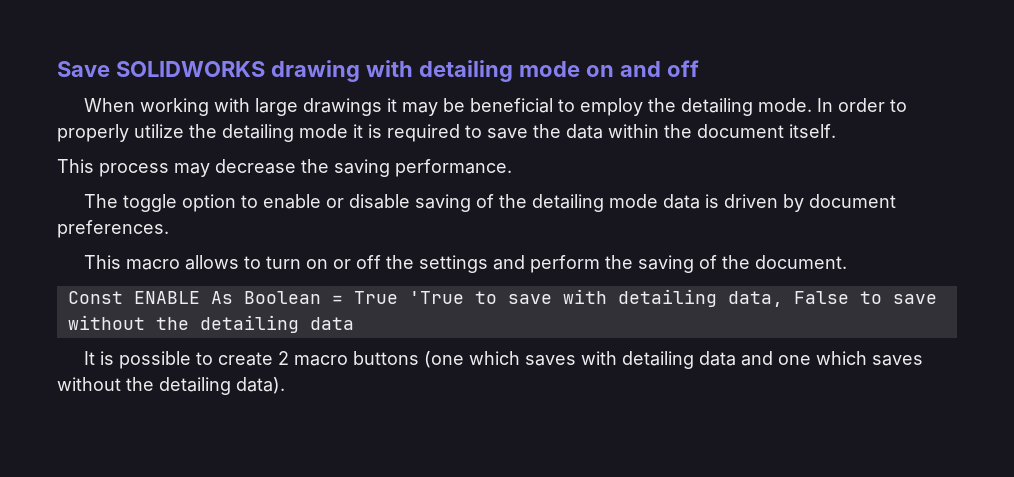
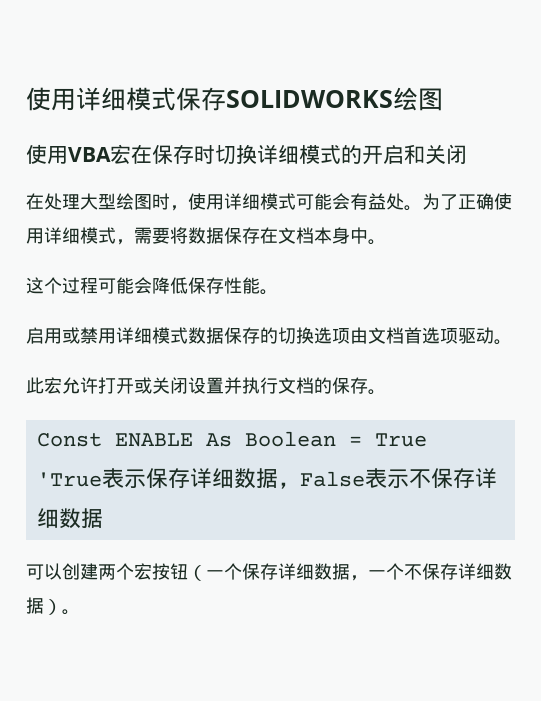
[57,60,699,82] [84,98,908,116] [57,124,836,142] [57,159,512,177] [84,194,897,212] [57,220,169,238] [84,255,848,273] Save SOLIDWORKS drawing with detailing mode on and off // When working with large drawings it may be beneficial to employ the detailing mode. In order to properly utilize the detailing mode it is required to save the data within the document itself. // This process may decrease the saving performance. // The toggle option to enable or disable saving of the detailing mode data is driven by document preferences. // This macro allows to turn on or off the settings and perform the saving of the document. -> [26,87,443,111] [26,144,467,165] [26,193,512,211] [26,227,386,245] [26,277,278,295] [26,327,512,345] [26,377,386,395] 使用详细模式保存SOLIDWORKS绘图 // 使用VBA宏在保存时切换详细模式的开启和关闭 // 在处理大型绘图时，使用详细模式可能会有益处。为了正确使用详细模式，需要将数据保存在文档本身中。 // 这个过程可能会降低保存性能。 // 启用或禁用详细模式数据保存的切换选项由文档首选项驱动。 // 此宏允许打开或关闭设置并执行文档的保存。
[474,289,937,307] [67,315,354,333] [84,351,924,369] [57,377,285,395] to save with detailing data, False to save without the detailing data // It is possible to create 2 macro buttons (one which saves with detailing data and one which saves without the detailing data). -> [101,468,497,489] [36,508,103,529] [26,563,512,581] [26,597,80,615] 表示保存详细数据，False表示不保存详细数据 // 可以创建两个宏按钮（一个保存详细数据，一个不保存详细数据）。

